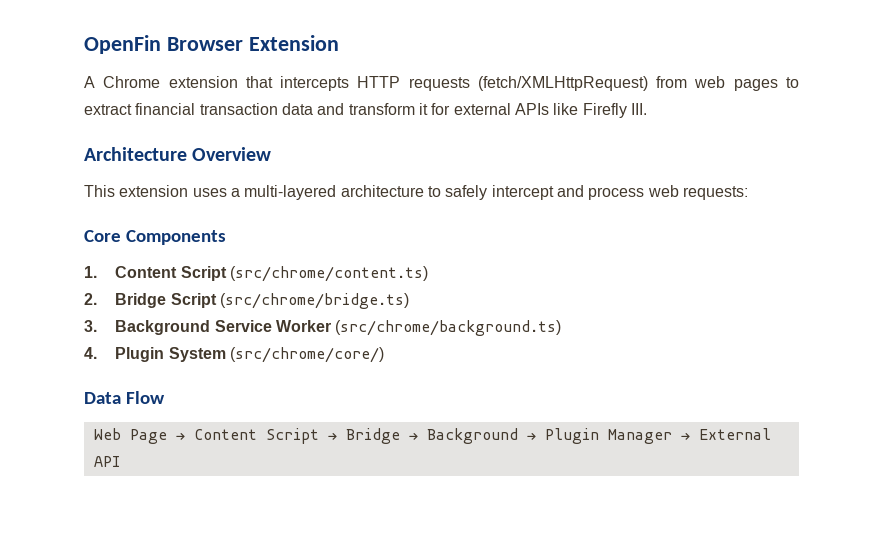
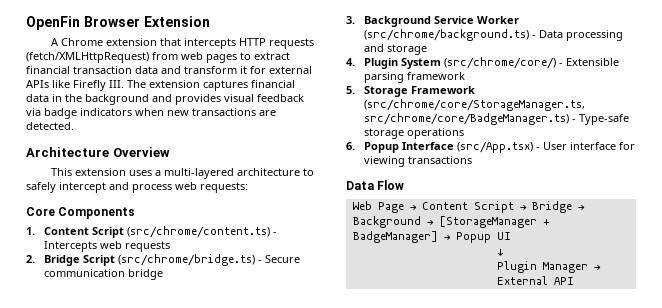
(647, 109) none -> [127,80,295,91] [26,94,304,105] [26,108,276,119] [26,122,74,130] The extension captures financial data in the background and provides visual feedback via badge indicators when new transactions are detected.
(428, 274) none -> [272,232,277,235] [43,241,170,252] - Intercepts web requests
(409, 301) none -> [257,255,300,263] [43,269,163,280] - Secure communication bridge
(562, 328) none -> [531,30,623,41] [363,44,427,55] - Data processing and storage
(384, 355) none -> [558,58,619,66] [363,72,465,83] [346,86,475,97] [363,99,585,111] [363,113,629,125] [363,128,464,139] [346,141,635,153] [363,156,472,167] - Extensible parsing framework // 5. Storage Framework (src/chrome/core/StorageManager.ts, src/chrome/core/BadgeManager.ts) - Type-safe storage operations // 6. Popup Interface (src/App.tsx) - User interface for viewing transactions
(536, 436) none -> [438,216,550,228] [352,231,511,243] [496,248,504,256] [StorageManager + BadgeManager] → Popup UI // ↓ //

